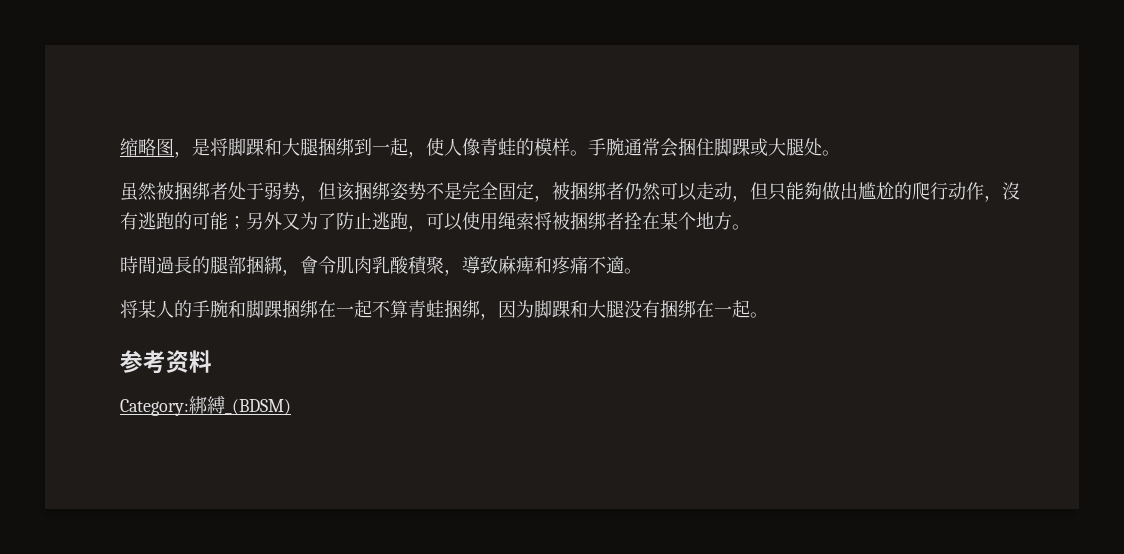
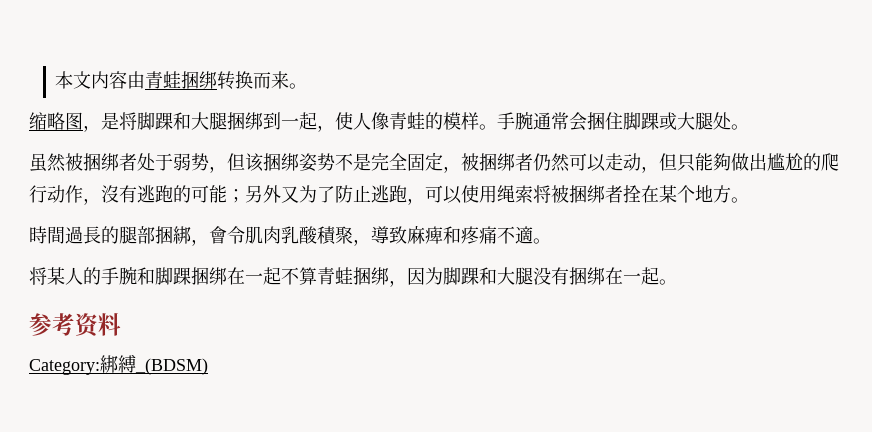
(120, 147) none -> [55,71,308,90] 本文内容由青蛙捆绑转换而来。 //

